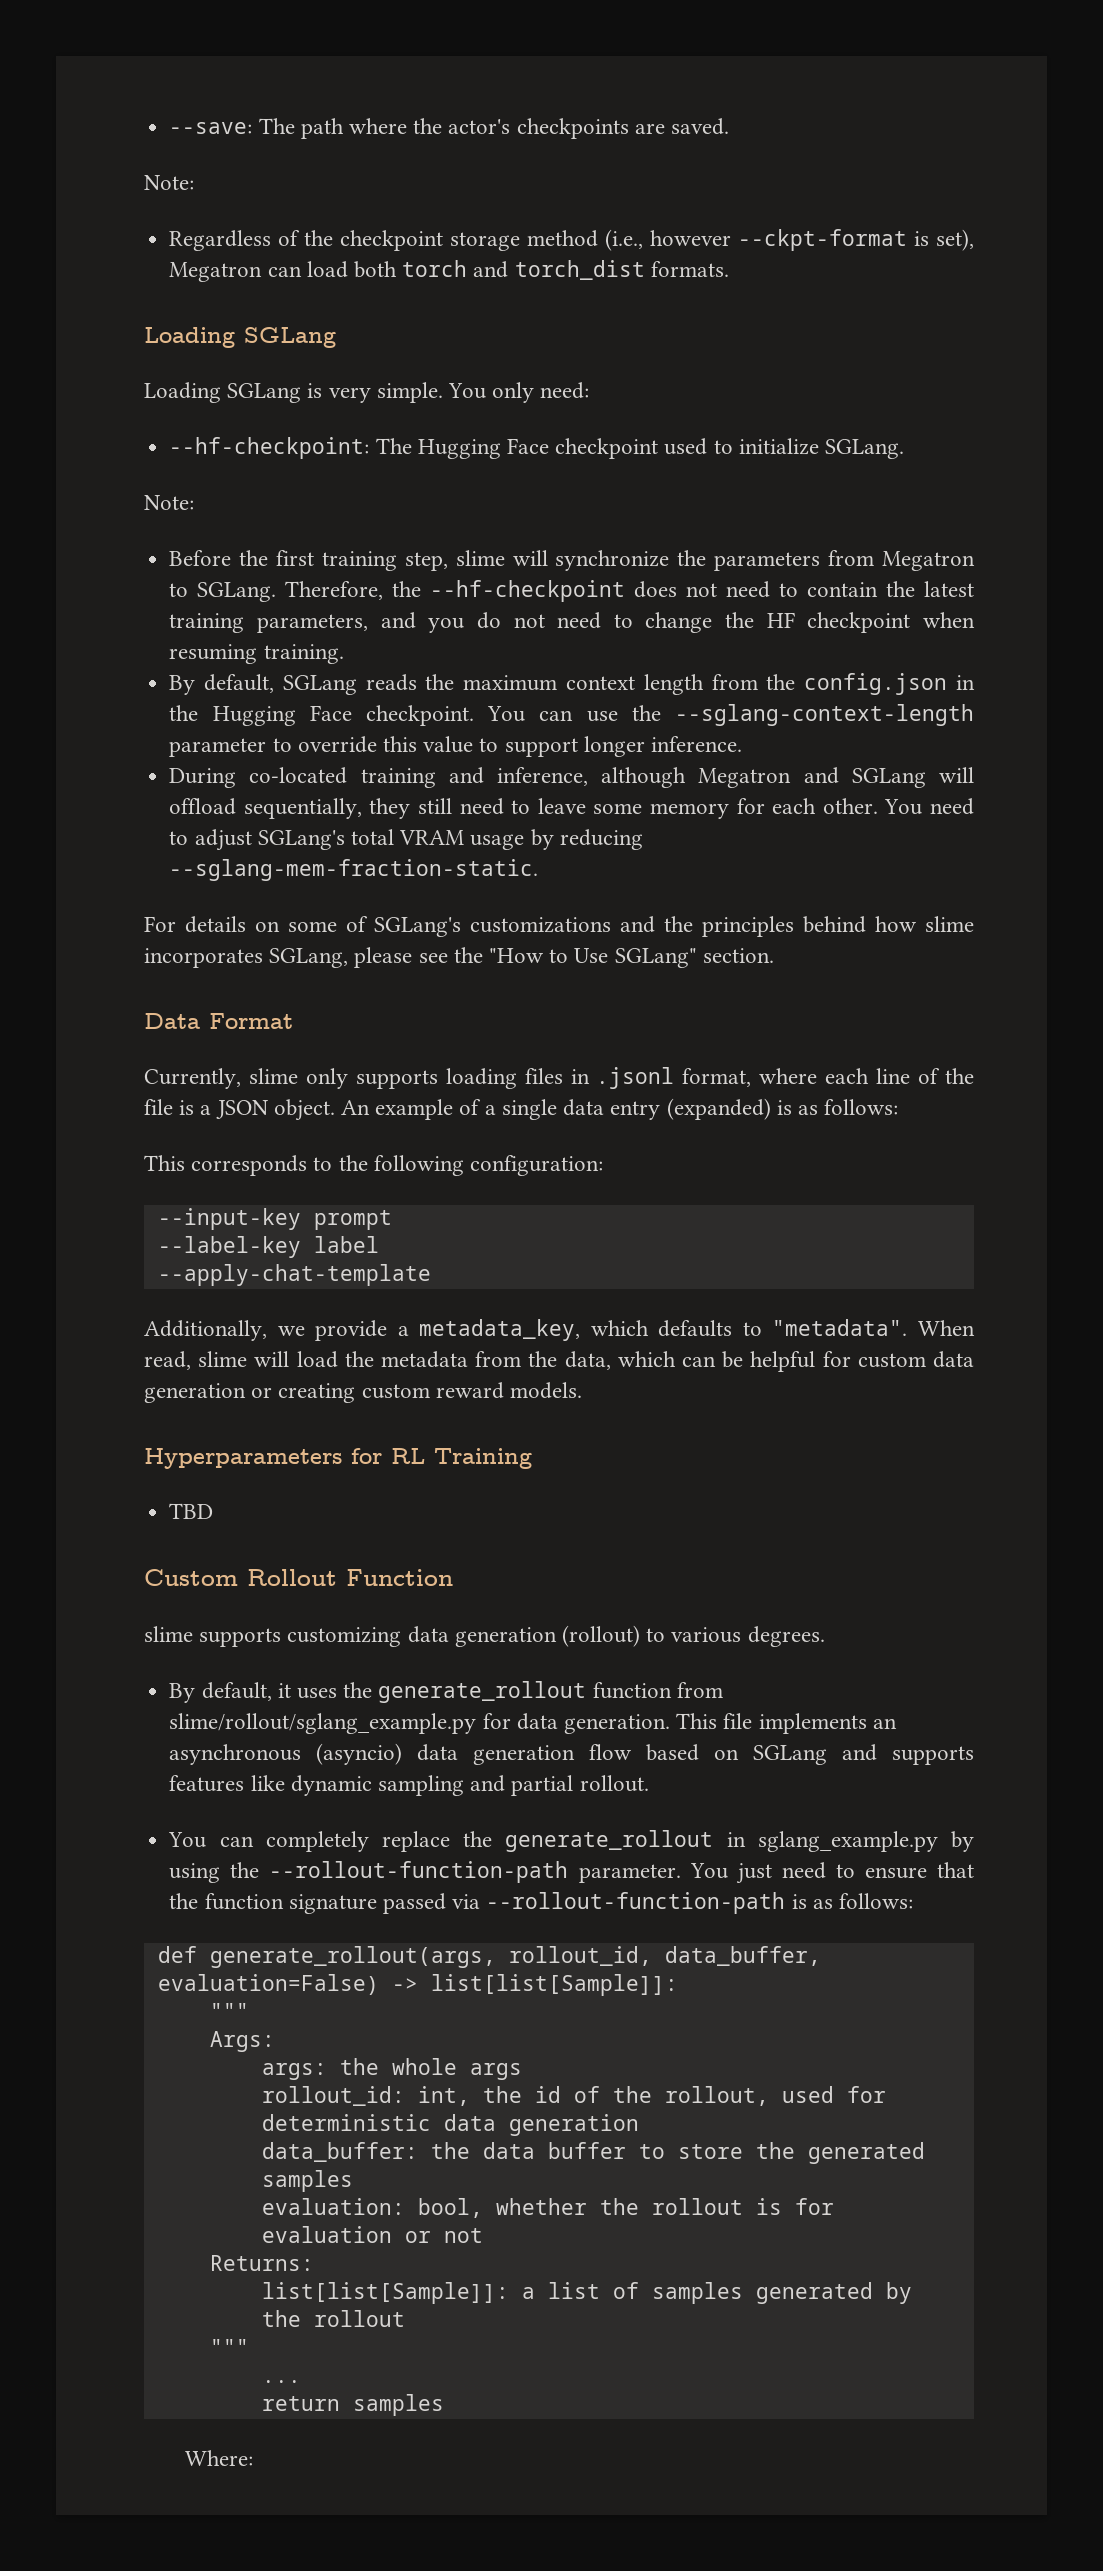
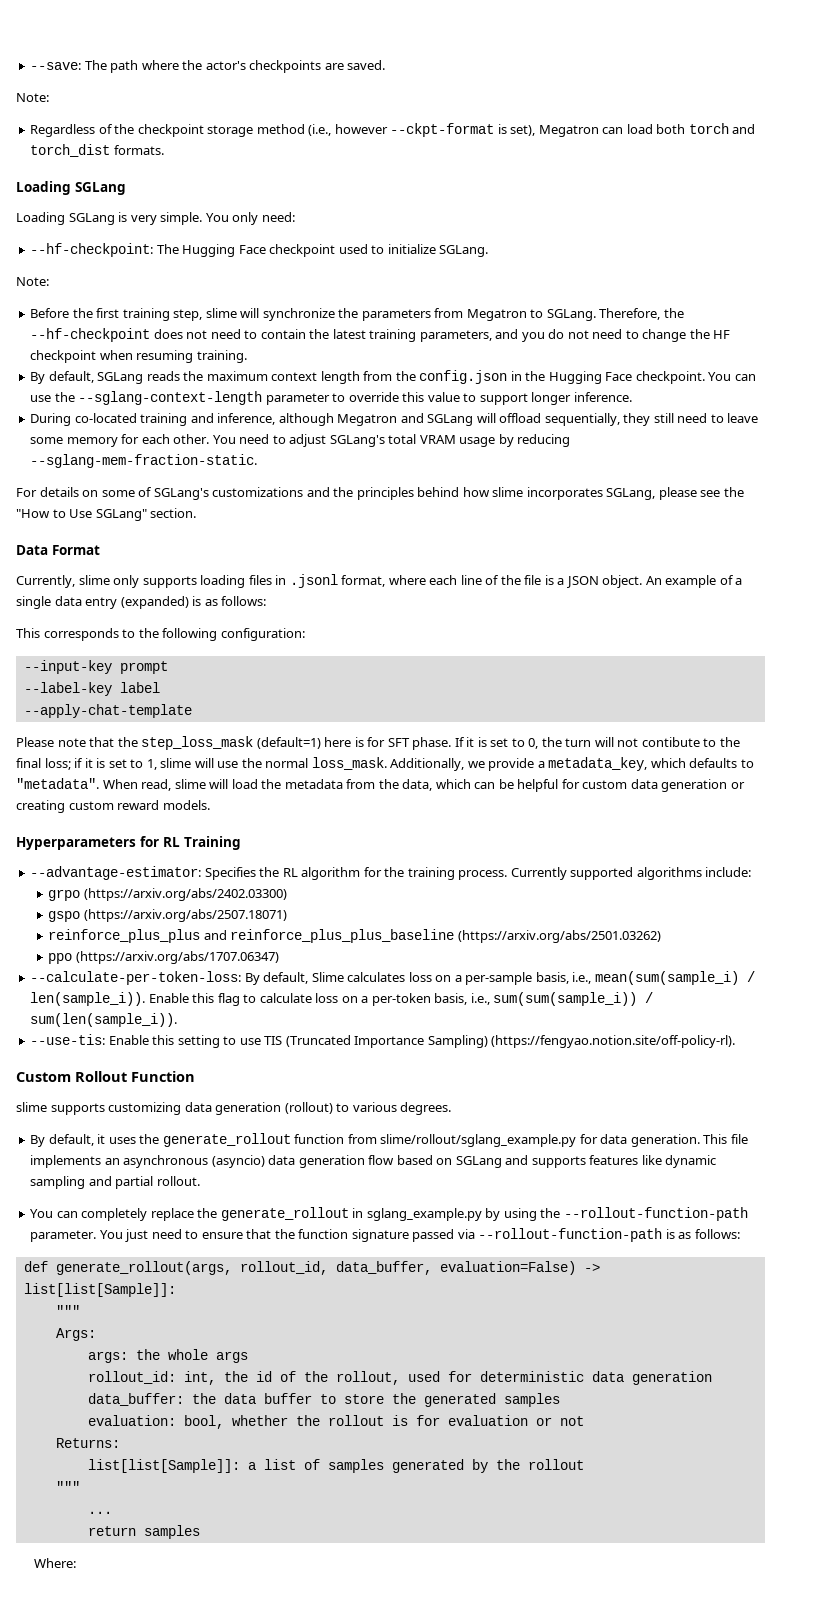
(431, 1275) none -> [16,736,740,750] [16,757,387,770] Please note that the step_loss_mask (default=1) here is for SFT phase. If it is set to 0, the turn will not contibute to the final loss; if it is set to 1, slime will use the normal loss_mask.
[169,1503,214,1519] TBD -> [30,866,752,880] [48,888,287,901] [48,909,287,922] [48,929,661,943] [48,951,279,964] [30,971,755,985] [30,992,654,1006] [30,1013,178,1027] [30,1034,736,1048] --advantage-estimator: Specifies the RL algorithm for the training process. Currently supported algorithms include: // grpo (https://arxiv.org/abs/2402.03300) // gspo (https://arxiv.org/abs/2507.18071) // reinforce_plus_plus and reinforce_plus_plus_baseline (https://arxiv.org/abs/2501.03262) // ppo (https://arxiv.org/abs/1707.06347) // --calculate-per-token-loss: By default, Slime calculates loss on a per-sample basis, i.e., mean(sum(sample_i) / len(sample_i)). Enable this flag to calculate loss on a per-token basis, i.e., sum(sum(sample_i)) / sum(len(sample_i)). // --use-tis: Enable this setting to use TIS (Truncated Importance Sampling) (https://fengyao.notion.site/off-policy-rl).

